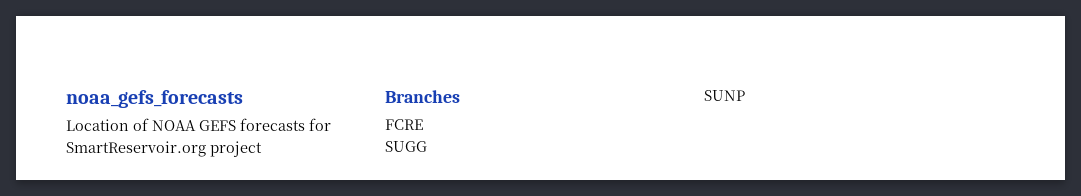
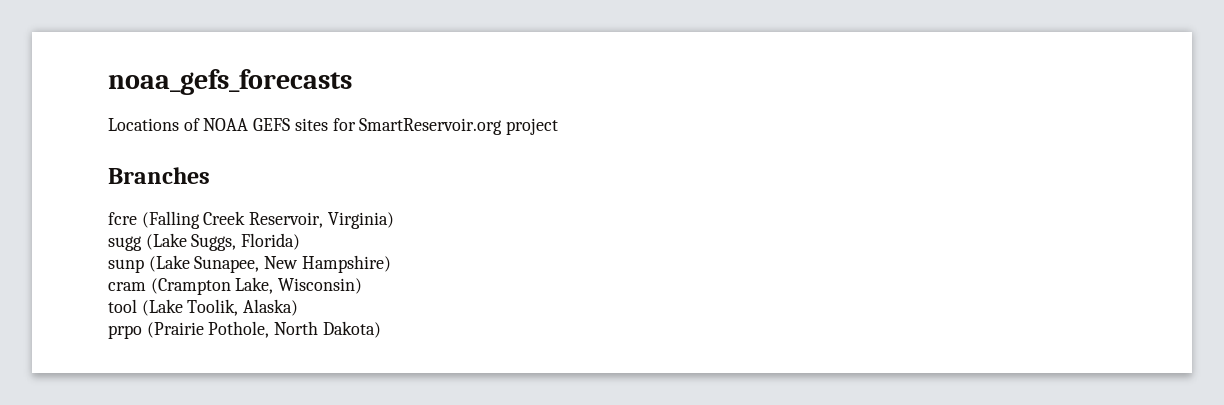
[66,119,129,131] Location -> [108,118,179,131] Locations
[240,118,305,131] forecasts -> [294,118,328,131] sites
[385,119,423,130] [385,141,427,152] [704,90,745,101] FCRE // SUGG // SUNP -> [108,211,394,229] [108,233,301,251] [108,255,391,273] [108,277,363,295] [108,299,299,316] [108,321,381,339] fcre (Falling Creek Reservoir, Virginia) // sugg (Lake Suggs, Florida) // sunp (Lake Sunapee, New Hampshire) // cram (Crampton Lake, Wisconsin) // tool (Lake Toolik, Alaska) // prpo (Prairie Pothole, North Dakota)

